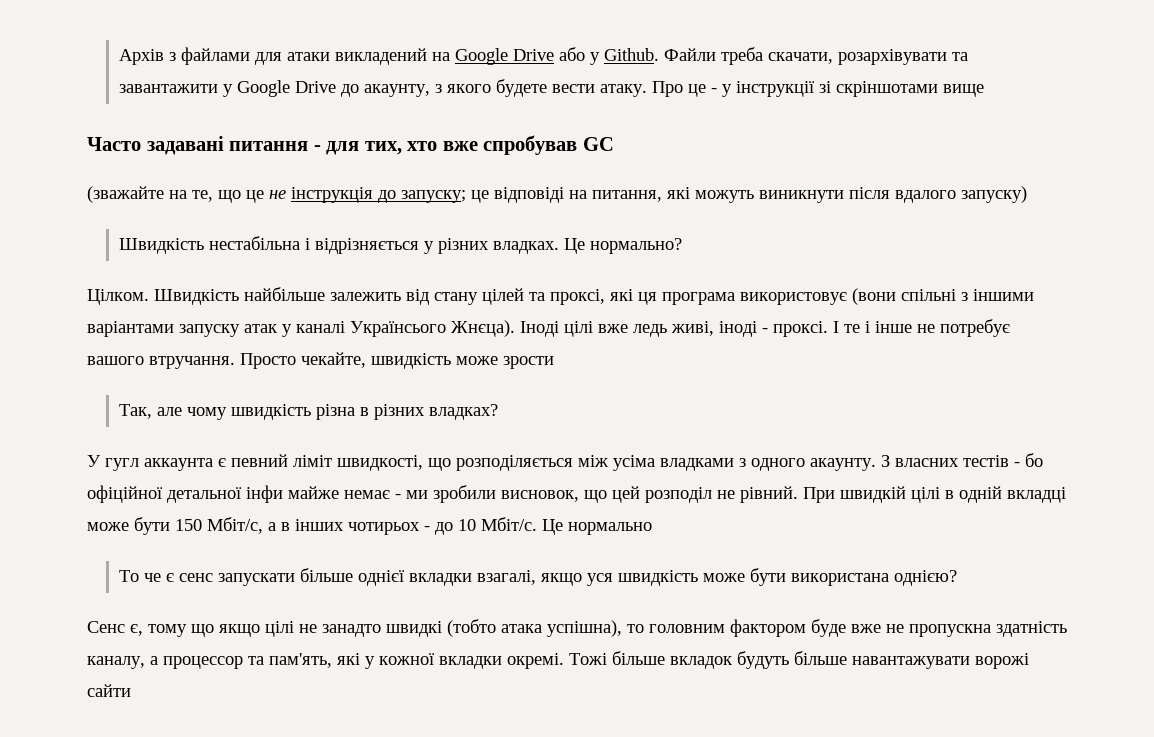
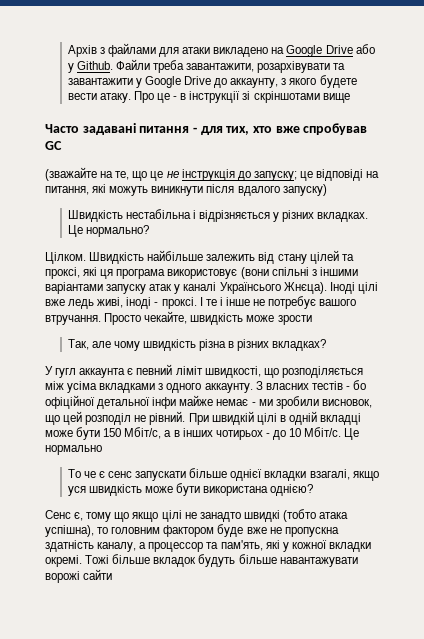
[335,48,428,65] викладений -> [213,47,269,57] викладено
[768,52,834,64] скачати, -> [186,63,255,72] завантажити,
[364,84,431,97] акаунту, -> [230,78,279,88] аккаунту,
[722,84,733,97] у -> [180,93,187,100] в
[493,241,560,254] владках. -> [317,212,369,222] вкладках.
[429,404,499,420] владках? -> [272,339,327,351] вкладках?
[660,458,734,471] владками -> [99,383,156,393] вкладками
[810,458,876,471] акаунту. -> [204,383,253,393] аккаунту.

